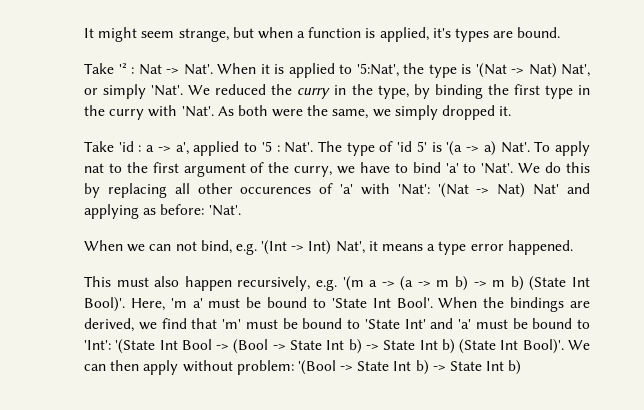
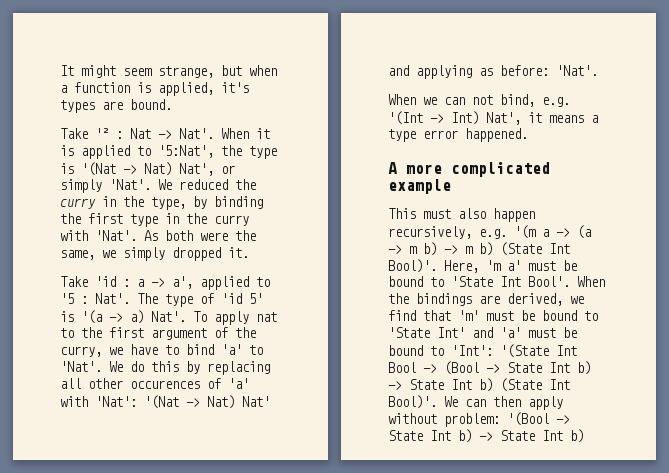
(573, 247) none -> [388,162,550,177] [388,179,451,194] // A more complicated example

